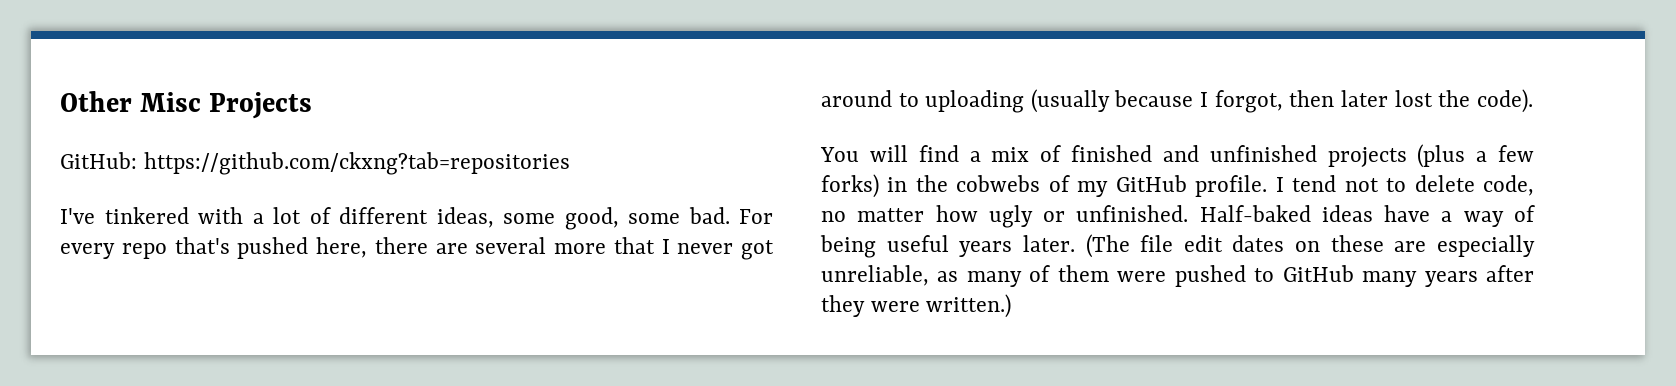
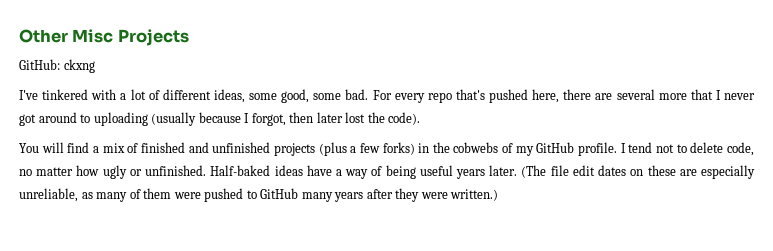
[143,152,570,175] https://github.com/ckxng?tab=repositories -> [63,59,95,73] ckxng

